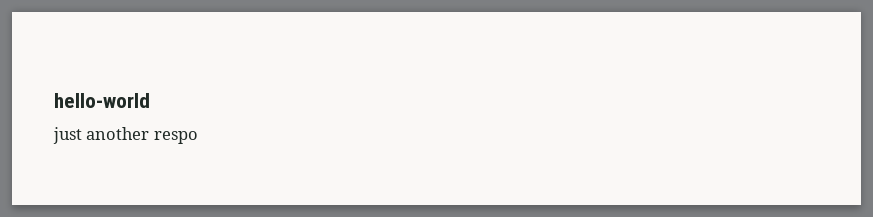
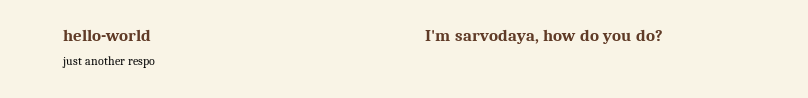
(198, 137) none -> [425,29,663,44] // I'm sarvodaya, how do you do?

